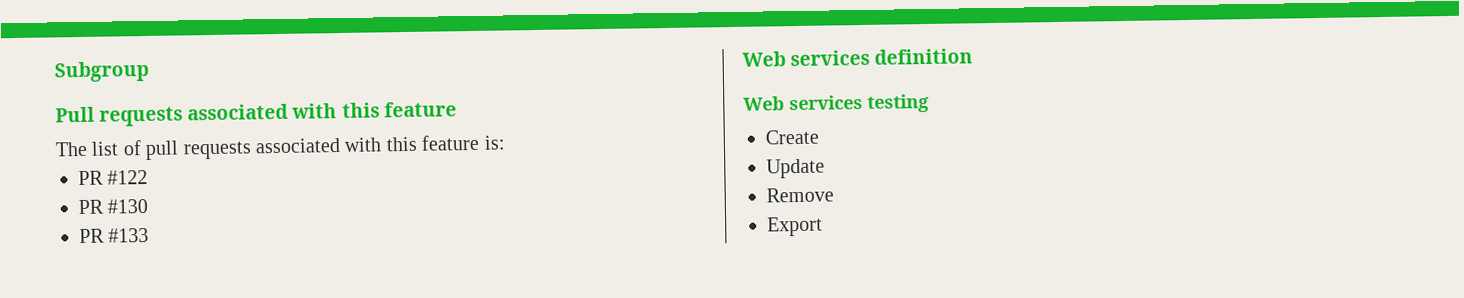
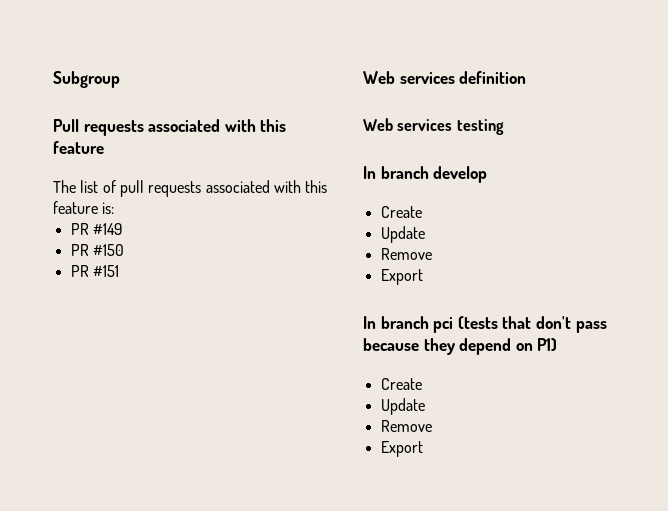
[107,169,149,185] [78,198,149,215] [79,227,150,244] #122 // PR #130 // PR #133 -> [92,223,122,235] [70,244,124,256] [70,265,119,277] #149 // PR #150 // PR #151
[765,129,819,145] [766,158,825,179] [766,187,834,203] [767,216,823,237] // Create // Update // Remove // Export -> [363,166,488,183] [380,206,422,218] [380,226,425,243] [380,248,432,260] [380,269,423,285] [363,316,607,333] [363,338,558,355] [380,378,422,390] [380,398,425,415] [380,420,432,432] [380,441,423,457] // In branch develop // Create // Update // Remove // Export // In branch pci (tests that don't pass because they depend on P1) // Create // Update // Remove // Export

